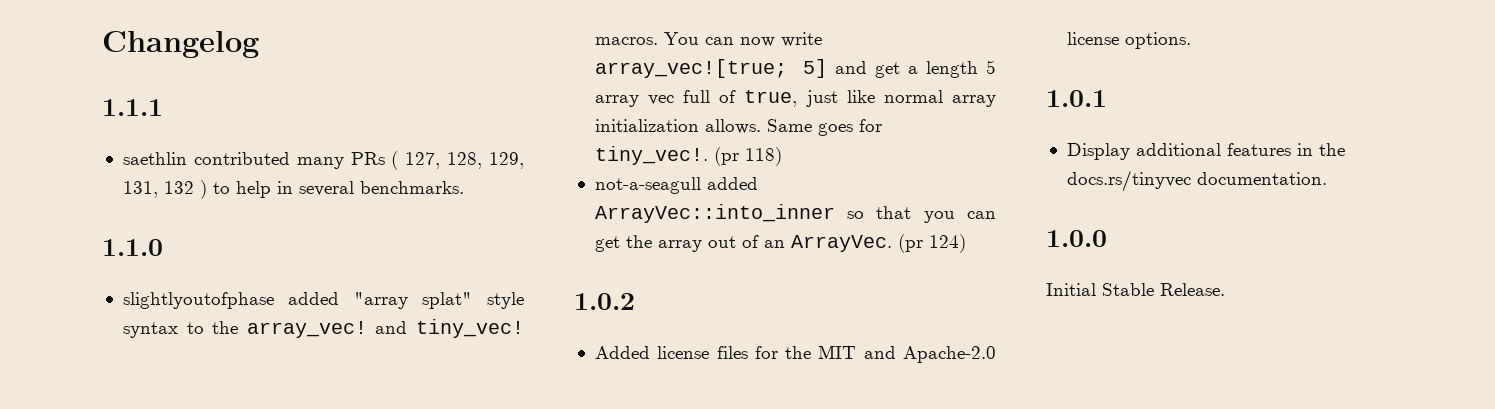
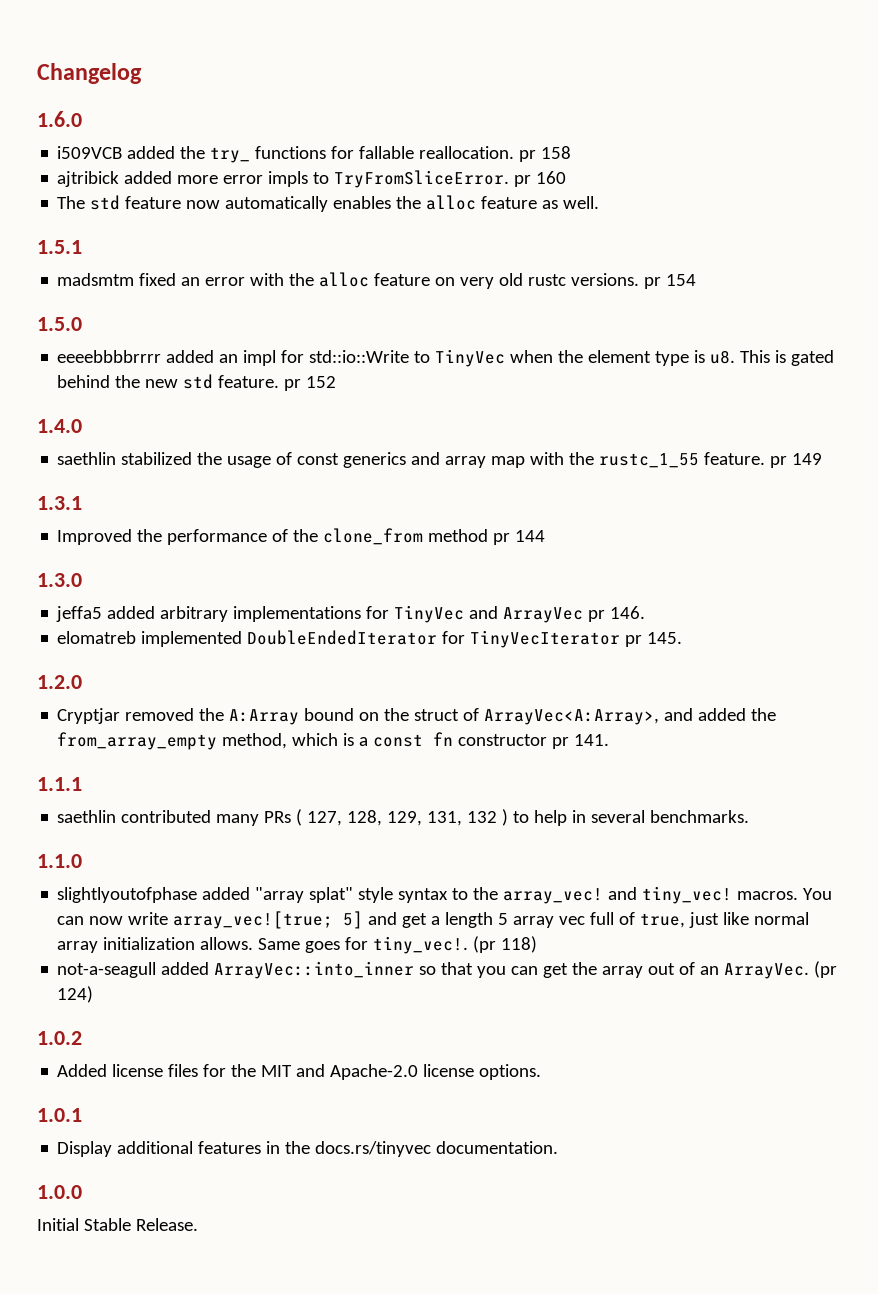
(259, 44) none -> [37,111,82,127] [57,146,572,163] [57,170,567,188] [57,195,600,212] [37,240,82,254] [57,272,697,289] [37,317,82,331] [57,349,835,367] [57,374,337,391] [37,419,82,433] [57,452,823,468] [37,496,82,510] [57,528,546,545] [37,573,82,587] [56,605,646,623] [57,630,683,648] [37,675,82,689] [57,708,777,725] [57,732,610,750] // 1.6.0 // i509VCB added the try_ functions for fallable reallocation. pr 158 // ajtribick added more error impls to TryFromSliceError. pr 160 // The std feature now automatically enables the alloc feature as well. // 1.5.1 // madsmtm fixed an error with the alloc feature on very old rustc versions. pr 154 // 1.5.0 // eeeebbbbrrrr added an impl for std::io::Write to TinyVec when the element type is u8. This is gated behind the new std feature. pr 152 // 1.4.0 // saethlin stabilized the usage of const generics and array map with the rustc_1_55 feature. pr 149 // 1.3.1 // Improved the performance of the clone_from method pr 144 // 1.3.0 // jeffa5 added arbitrary implementations for TinyVec and ArrayVec pr 146. // elomatreb implemented DoubleEndedIterator for TinyVecIterator pr 145. // 1.2.0 // Cryptjar removed the A:Array bound on the struct of ArrayVec<A:Array>, and added the from_array_empty method, which is a const fn constructor pr 141.

